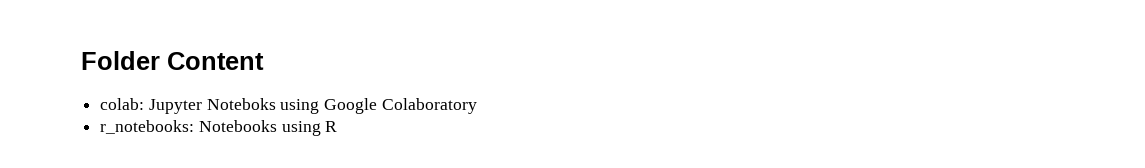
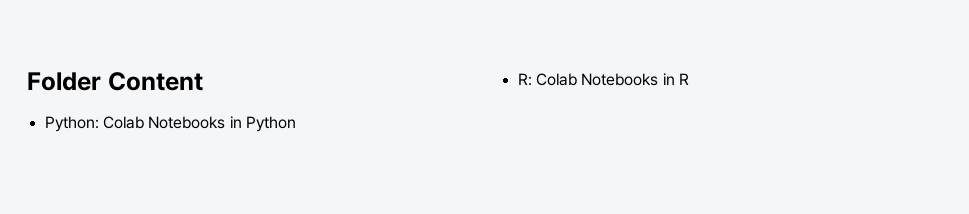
[100,98,477,114] [100,120,321,136] colab: Jupyter Noteboks using Google Colaboratory // r_notebooks: Notebooks using -> [44,116,296,132] [517,73,675,86] Python: Colab Notebooks in Python // R: Colab Notebooks in

